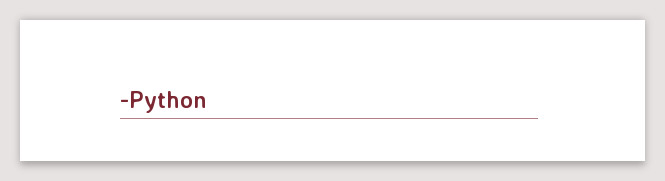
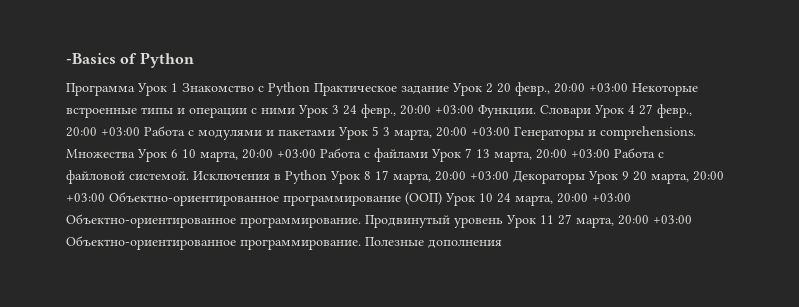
[120,91,206,113] -Python -> [66,52,194,68] [66,82,698,96] [66,104,692,118] [66,126,696,140] [66,148,664,162] [66,170,724,184] [66,192,631,206] [66,214,692,228] [66,236,502,250] -Basics of Python // Программа Урок 1 Знакомство с Python Практическое задание Урок 2 20 февр., 20:00 +03:00 Некоторые встроенные типы и операции с ними Урок 3 24 февр., 20:00 +03:00 Функции. Словари Урок 4 27 февр., 20:00 +03:00 Работа с модулями и пакетами Урок 5 3 марта, 20:00 +03:00 Генераторы и comprehensions. Множества Урок 6 10 марта, 20:00 +03:00 Работа с файлами Урок 7 13 марта, 20:00 +03:00 Работа с файловой системой. Исключения в Python Урок 8 17 марта, 20:00 +03:00 Декораторы Урок 9 20 марта, 20:00 +03:00 Объектно-ориентированное программирование (ООП) Урок 10 24 марта, 20:00 +03:00 Объектно-ориентированное программирование. Продвинутый уровень Урок 11 27 марта, 20:00 +03:00 Объектно-ориентированное программирование. Полезные дополнения

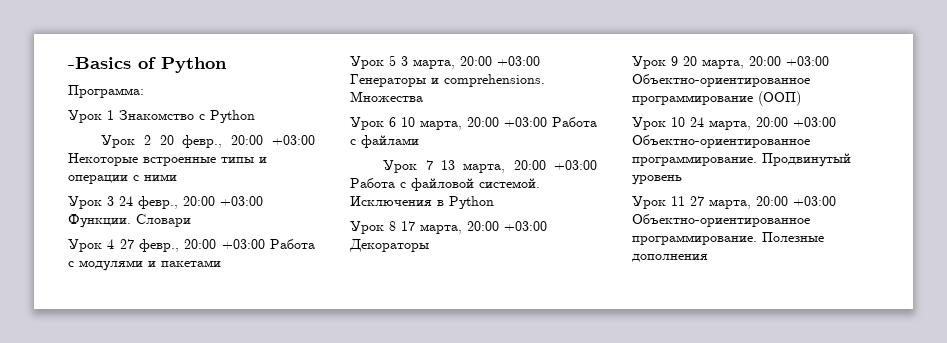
[66,83,135,96] Программа -> [68,85,144,98] Программа: //
[314,83,449,96] Практическое задание -> (255, 116) //
(295, 111) none -> (177, 177) //
(591, 111) none -> (191, 220) //
(335, 132) none -> (221, 263) //
(135, 153) none -> (423, 96) //
(428, 155) none -> (419, 141) //
(327, 177) none -> (494, 202) //
(585, 177) none -> (429, 245) //
(442, 198) none -> (801, 98) //
(503, 222) none -> (682, 180) //

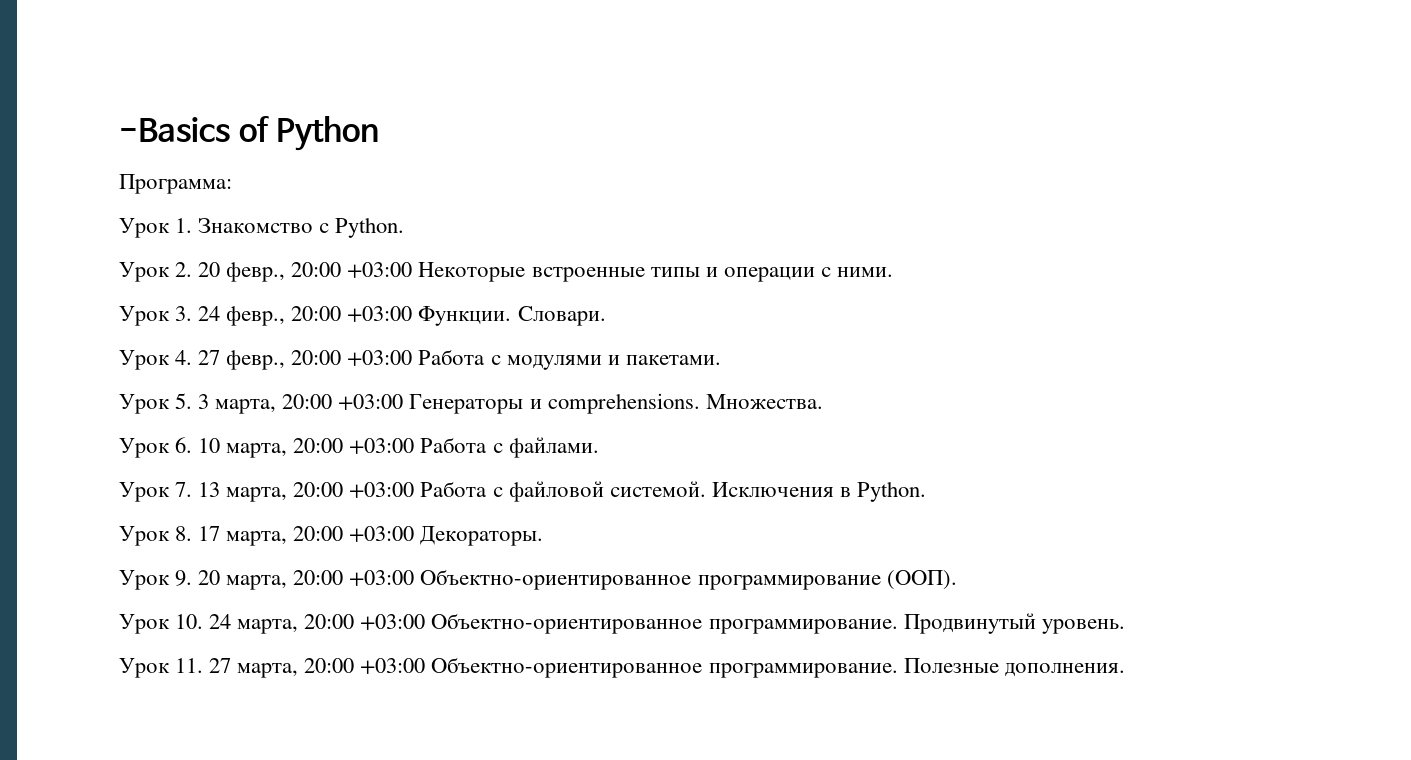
[107,110,114,120] 1 -> [175,218,193,233] 1.
[210,110,255,123] [101,135,151,148] Python // Урок 2 -> [335,217,405,238] [119,262,193,282] Python. // Урок 2.
[144,174,177,181] [68,196,114,209] ними // Урок 3 -> [836,267,893,277] [119,306,193,326] ними. // Урок 3.
[136,214,191,227] [68,239,115,252] Словари // Урок 4 -> [517,306,606,326] [119,350,193,370] Словари. // Урок 4.
[161,260,221,267] [350,55,396,69] пакетами // Урок 5 -> [625,355,721,365] [119,393,193,414] пакетами. // Урок 5.
[350,91,423,102] [350,117,396,130] Множества // Урок 6 -> [705,394,823,409] [119,437,193,458] Множества. // Урок 6.
[361,135,419,148] [383,160,433,173] файлами // Урок 7 -> [508,437,599,458] [119,482,193,502] файлами. // Урок 7.
[449,196,494,209] [350,221,396,234] Python // Урок 8 -> [856,481,926,502] [119,526,193,546] Python. // Урок 8.
[349,239,429,252] [632,56,678,69] Декораторы // Урок 9 -> [420,526,544,546] [119,570,193,590] Декораторы. // Урок 9.
[758,91,801,106] [632,117,685,130] (ООП) // Урок 10 -> [886,570,957,590] [119,614,204,634] (ООП). // Урок 10.
[632,175,682,185] [632,196,685,209] уровень // Урок 11 -> [1041,619,1125,634] [119,658,204,678] уровень. // Урок 11.
[632,254,708,262] дополнения -> [1004,663,1125,677] дополнения.

